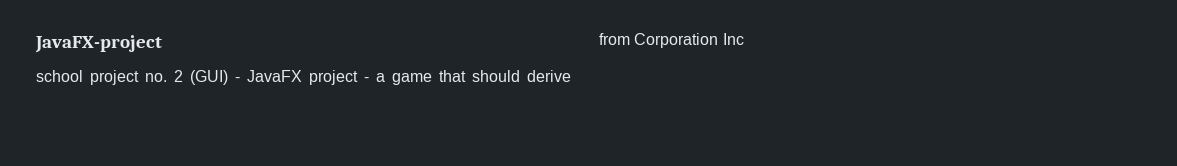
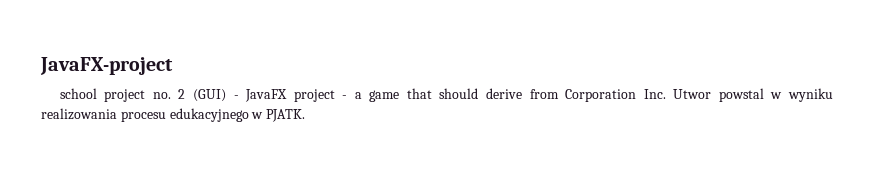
[722,33,744,45] Inc -> [643,88,833,102] [41,108,306,122] Inc. Utwor powstal w wyniku realizowania procesu edukacyjnego w PJATK.

